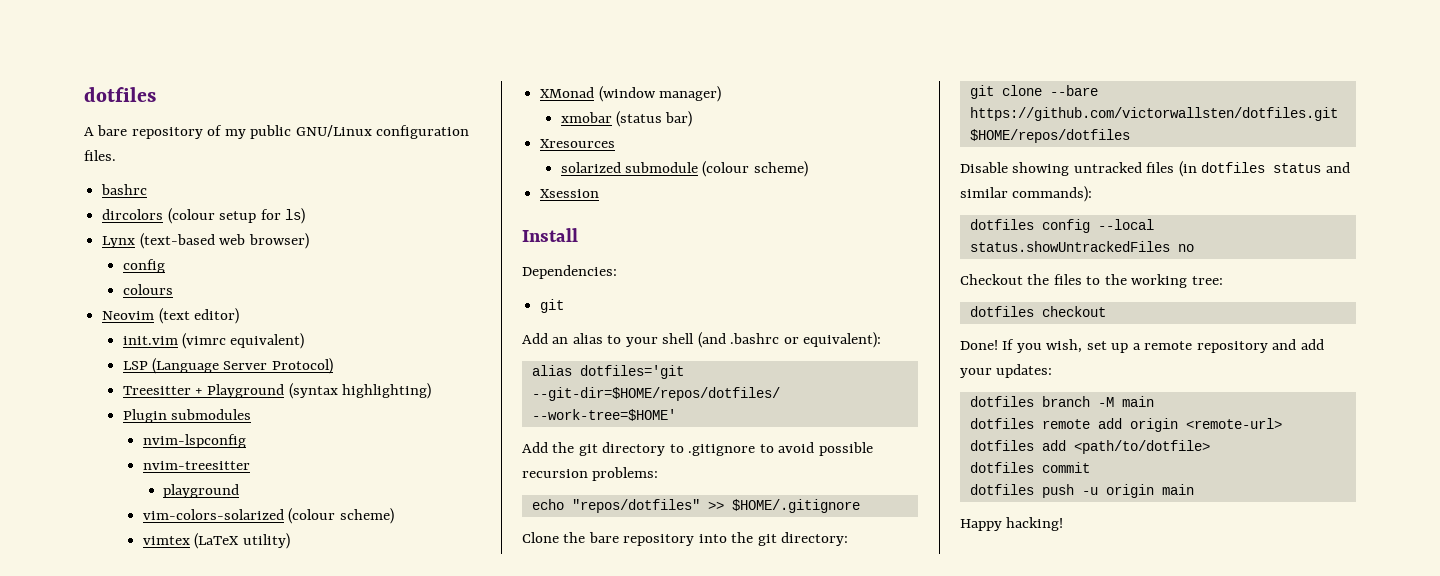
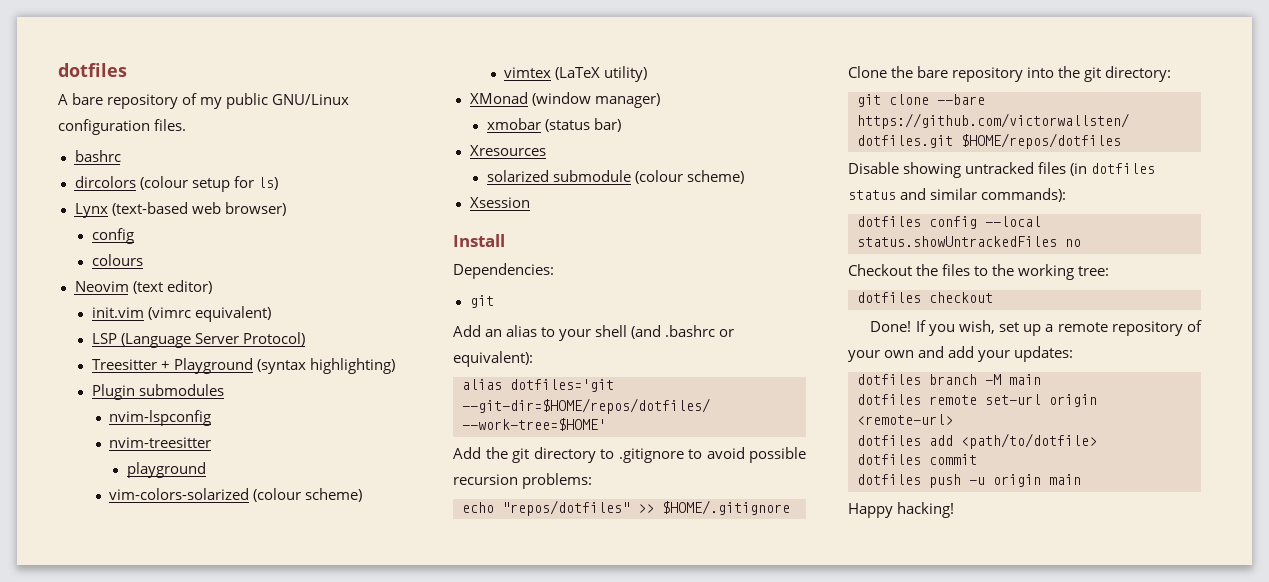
(1268, 347) none -> [1187,320,1202,332] [848,350,915,362] of your own
[1097,418,1122,429] add -> [985,394,1041,405] set-url

